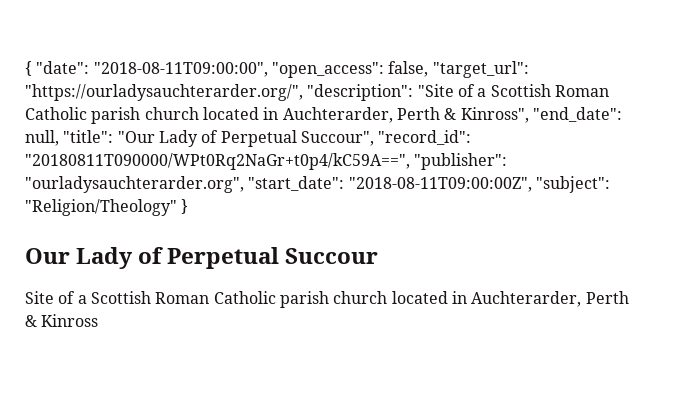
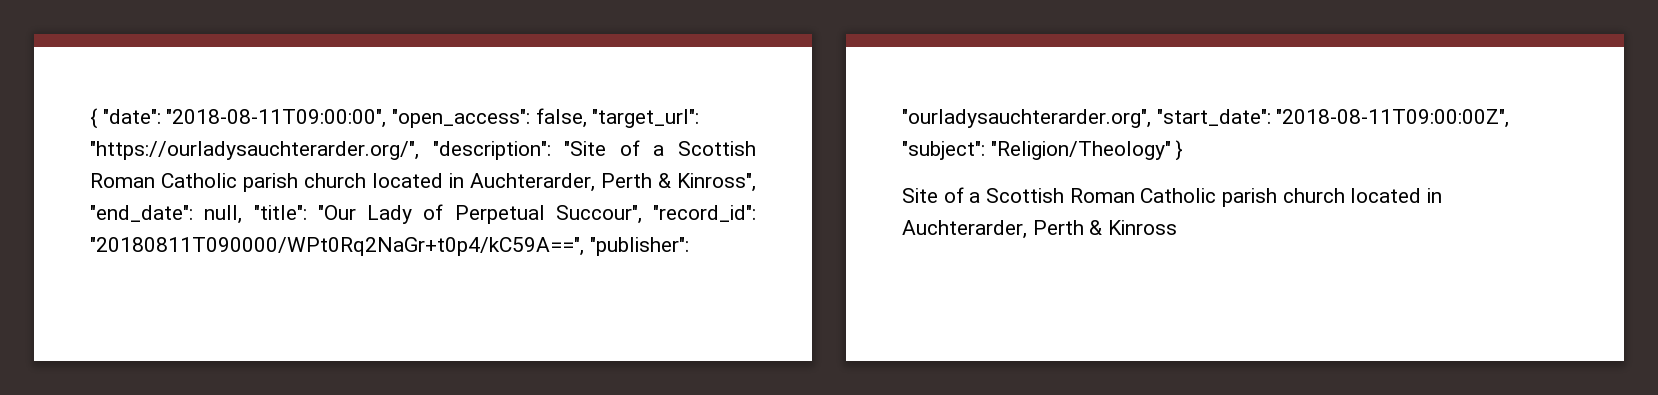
[25,247,379,269] // Our Lady of Perpetual Succour -> (1184, 150) none

